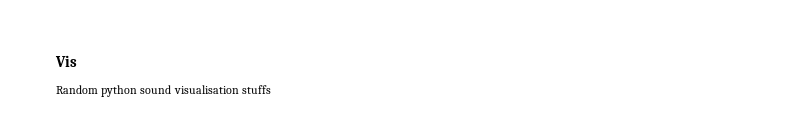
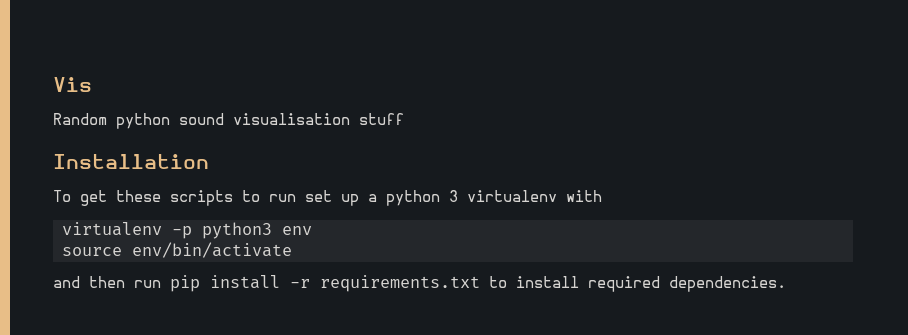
[241,85,271,94] stuffs -> [359,113,404,125] [53,154,209,169] [53,190,602,206] [62,222,312,239] [62,242,292,258] [53,275,786,292] stuff // Installation // To get these scripts to run set up a python 3 virtualenv with // virtualenv -p python3 env // source env/bin/activate // and then run pip install -r requirements.txt to install required dependencies.

